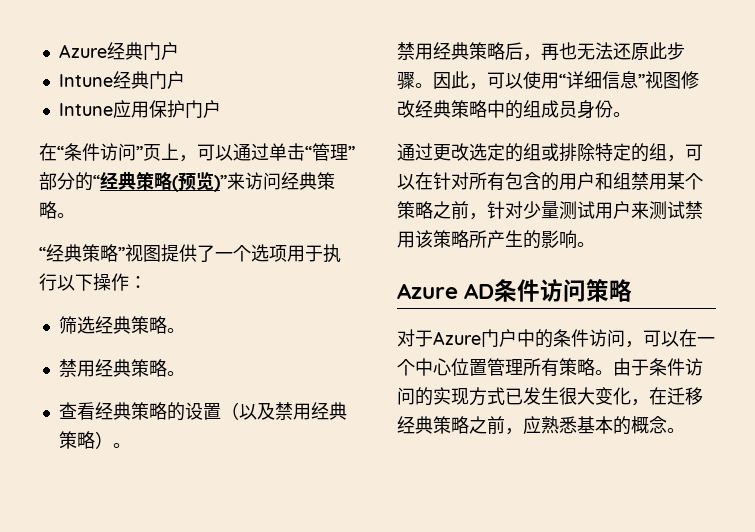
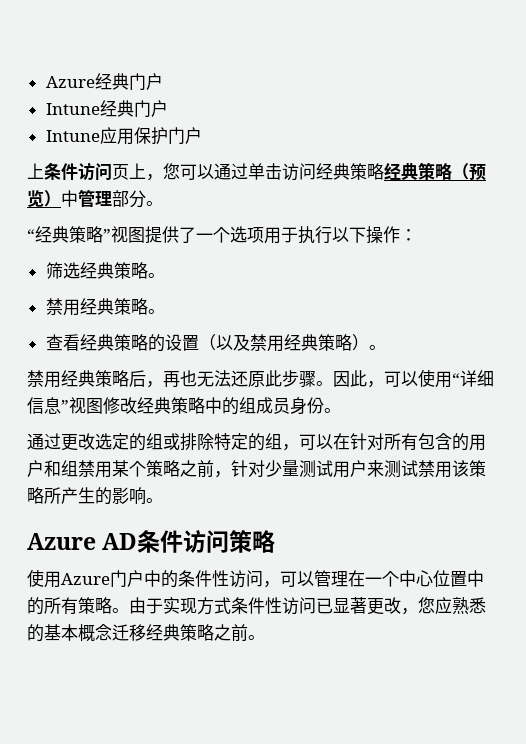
[39,143,197,162] 在“条件访问”页上， -> [27,162,180,181] 上条件访问页上，您
[305,143,355,161] [39,171,335,192] [39,201,57,219] “管理”部分的“经典策略(预览)”来访问经典策略 -> [282,162,486,181] [27,189,146,208] 访问经典策略经典策略（预览）中管理部分
[397,329,433,347] 对于 -> [27,569,61,588] 使用
(589, 338) none -> [212,570,229,587] 性
(679, 339) none -> [314,570,348,587] 管理
[487,358,523,376] 管理 -> [467,570,484,587] [27,597,44,615] 中的
[649,358,703,376] [397,387,703,406] [397,416,667,435] 条件访问的实现方式已发生很大变化，在迁移经典策略之前，应熟悉基本的概念 -> [163,597,486,615] [27,624,248,642] 实现方式条件性访问已显著更改，您应熟悉的基本概念迁移经典策略之前

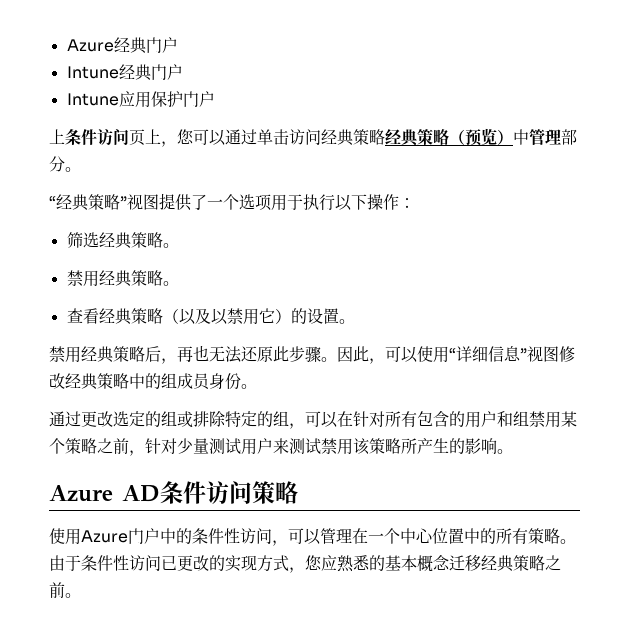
[147,334,369,352] 的设置（以及禁用经典策略） -> [162,308,339,325] （以及以禁用它）的设置
[163,597,231,615] 实现方式 -> (81, 563) none
[333,597,401,615] 显著更改 -> [177,555,289,572] 更改的实现方式

